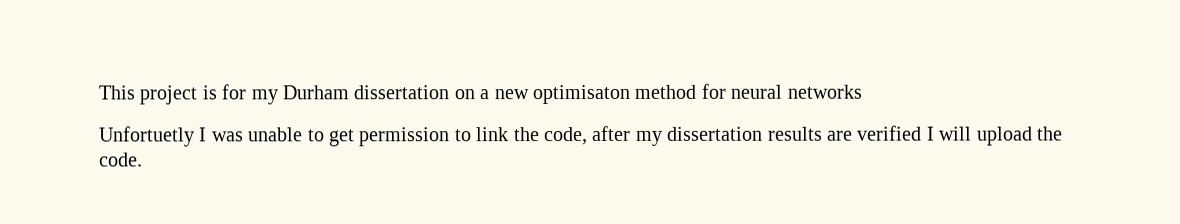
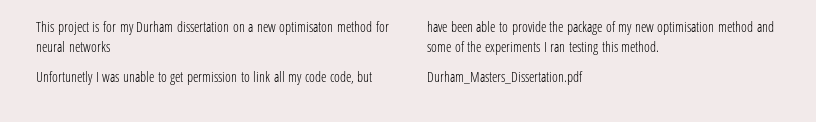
[99,126,195,147] Unfortuetly -> [36,71,93,85] Unfortunetly
[513,125,1063,146] [99,152,143,167] the code, after my dissertation results are verified I will upload the code. -> [273,71,373,85] [427,21,774,35] [427,41,660,55] [427,71,583,85] all my code code, but have been able to provide the package of my new optimisation method and some of the experiments I ran testing this method. // Durham_Masters_Dissertation.pdf

